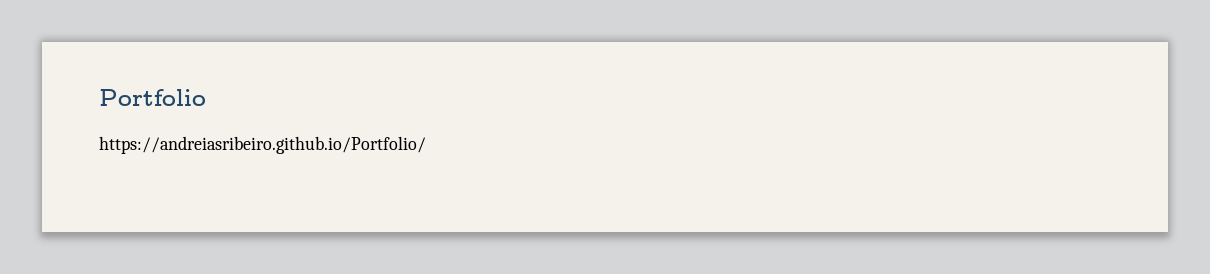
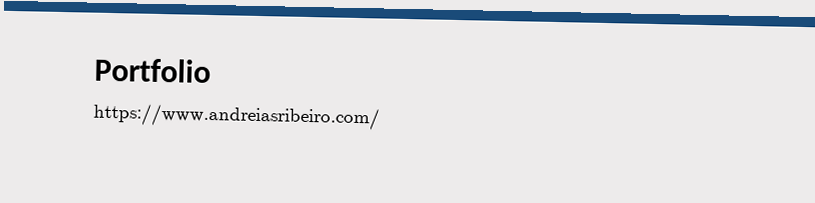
[99,136,426,154] https://andreiasribeiro.github.io/Portfolio/ -> [93,102,380,131] https://www.andreiasribeiro.com/

